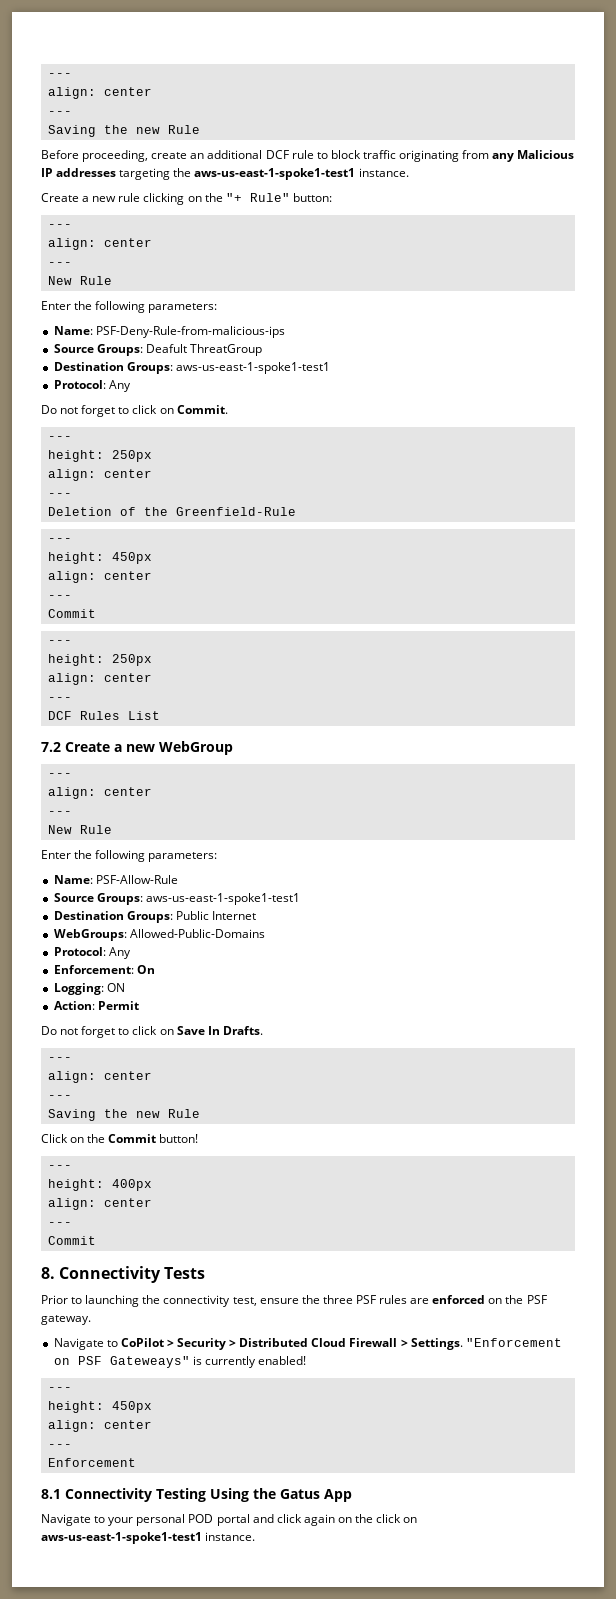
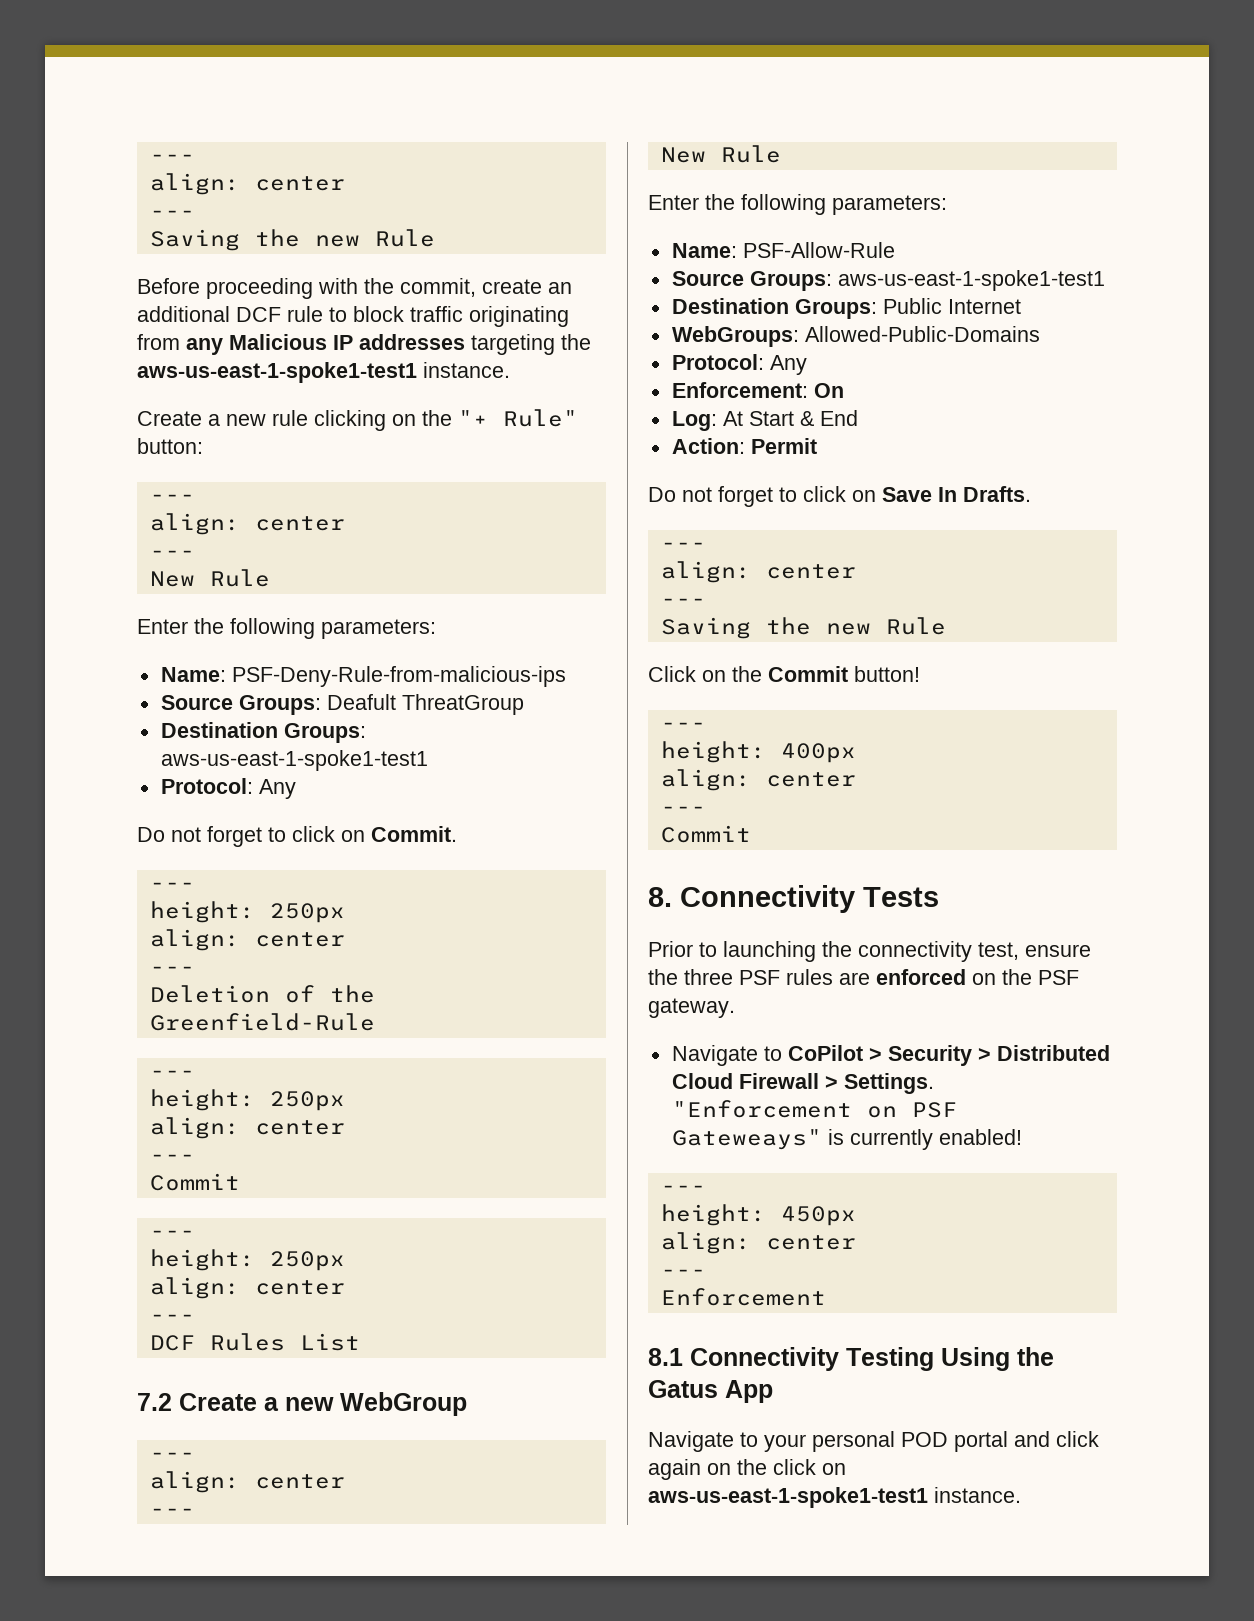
[82,150,149,162] proceeding, -> [206,278,476,299] proceeding with the commit,
[111,552,152,564] 450px -> [269,1091,345,1111] 250px
[53,983,125,995] Logging: ON -> [671,410,858,431] Log: At Start & End

